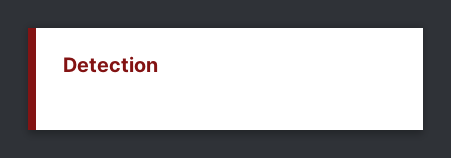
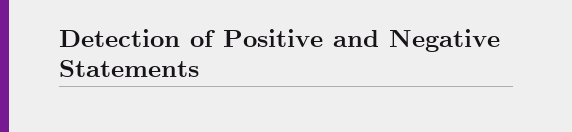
(158, 64) none -> [190,29,500,52] [59,60,199,77] of Positive and Negative Statements

